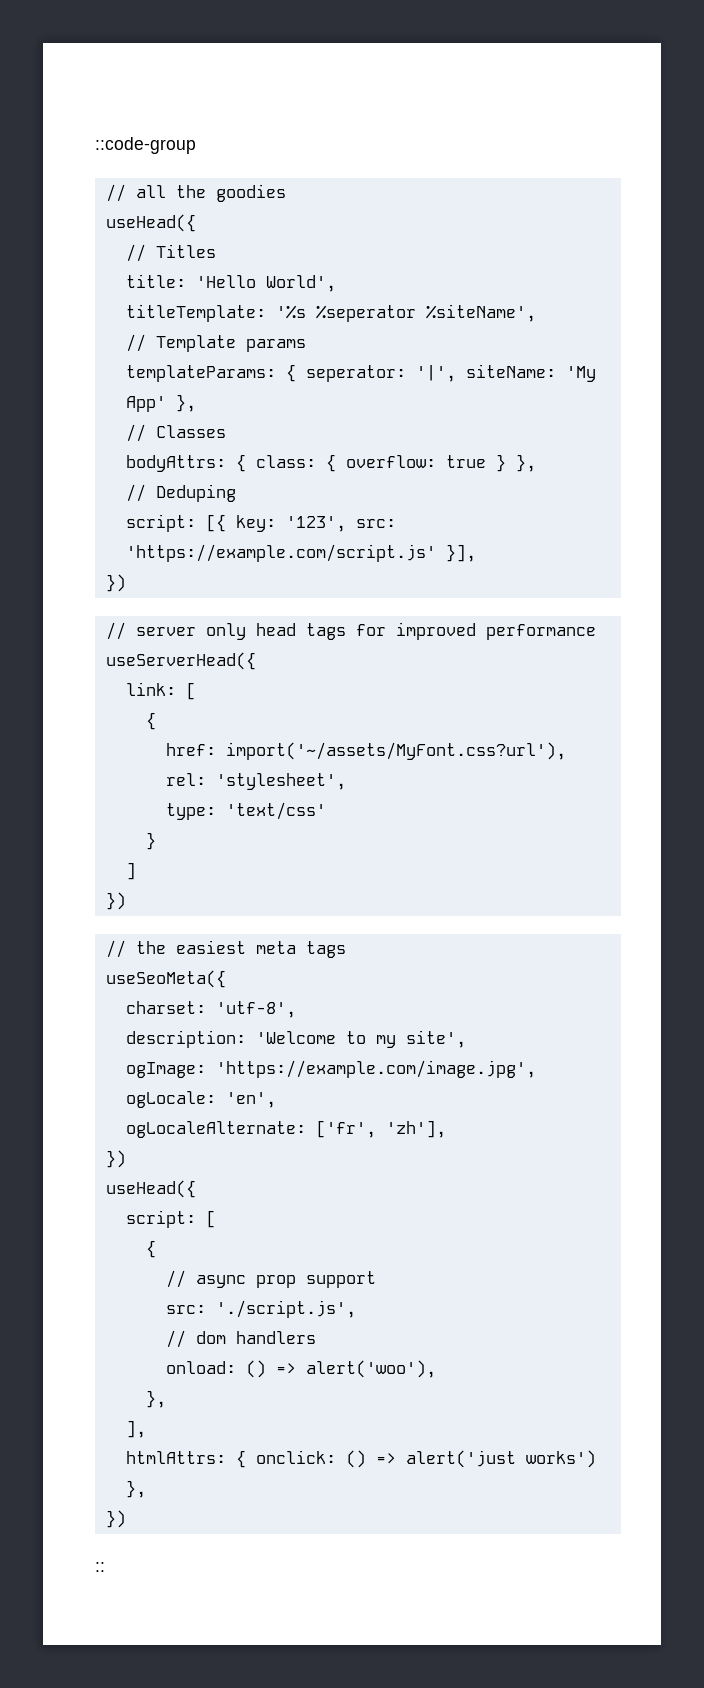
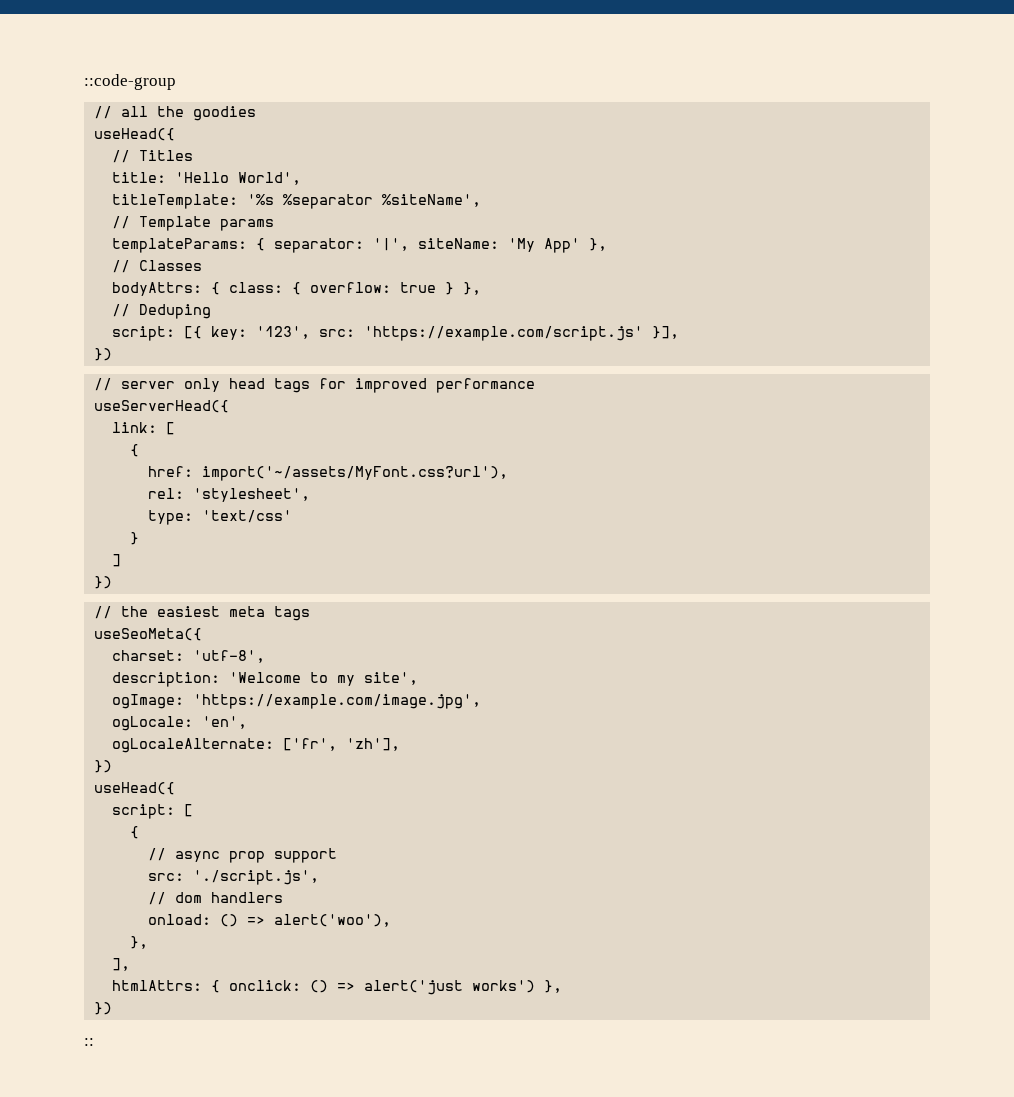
[315,305,416,322] %seperator -> [283,194,374,209] %separator
[305,365,406,382] seperator: -> [274,238,365,253] separator:

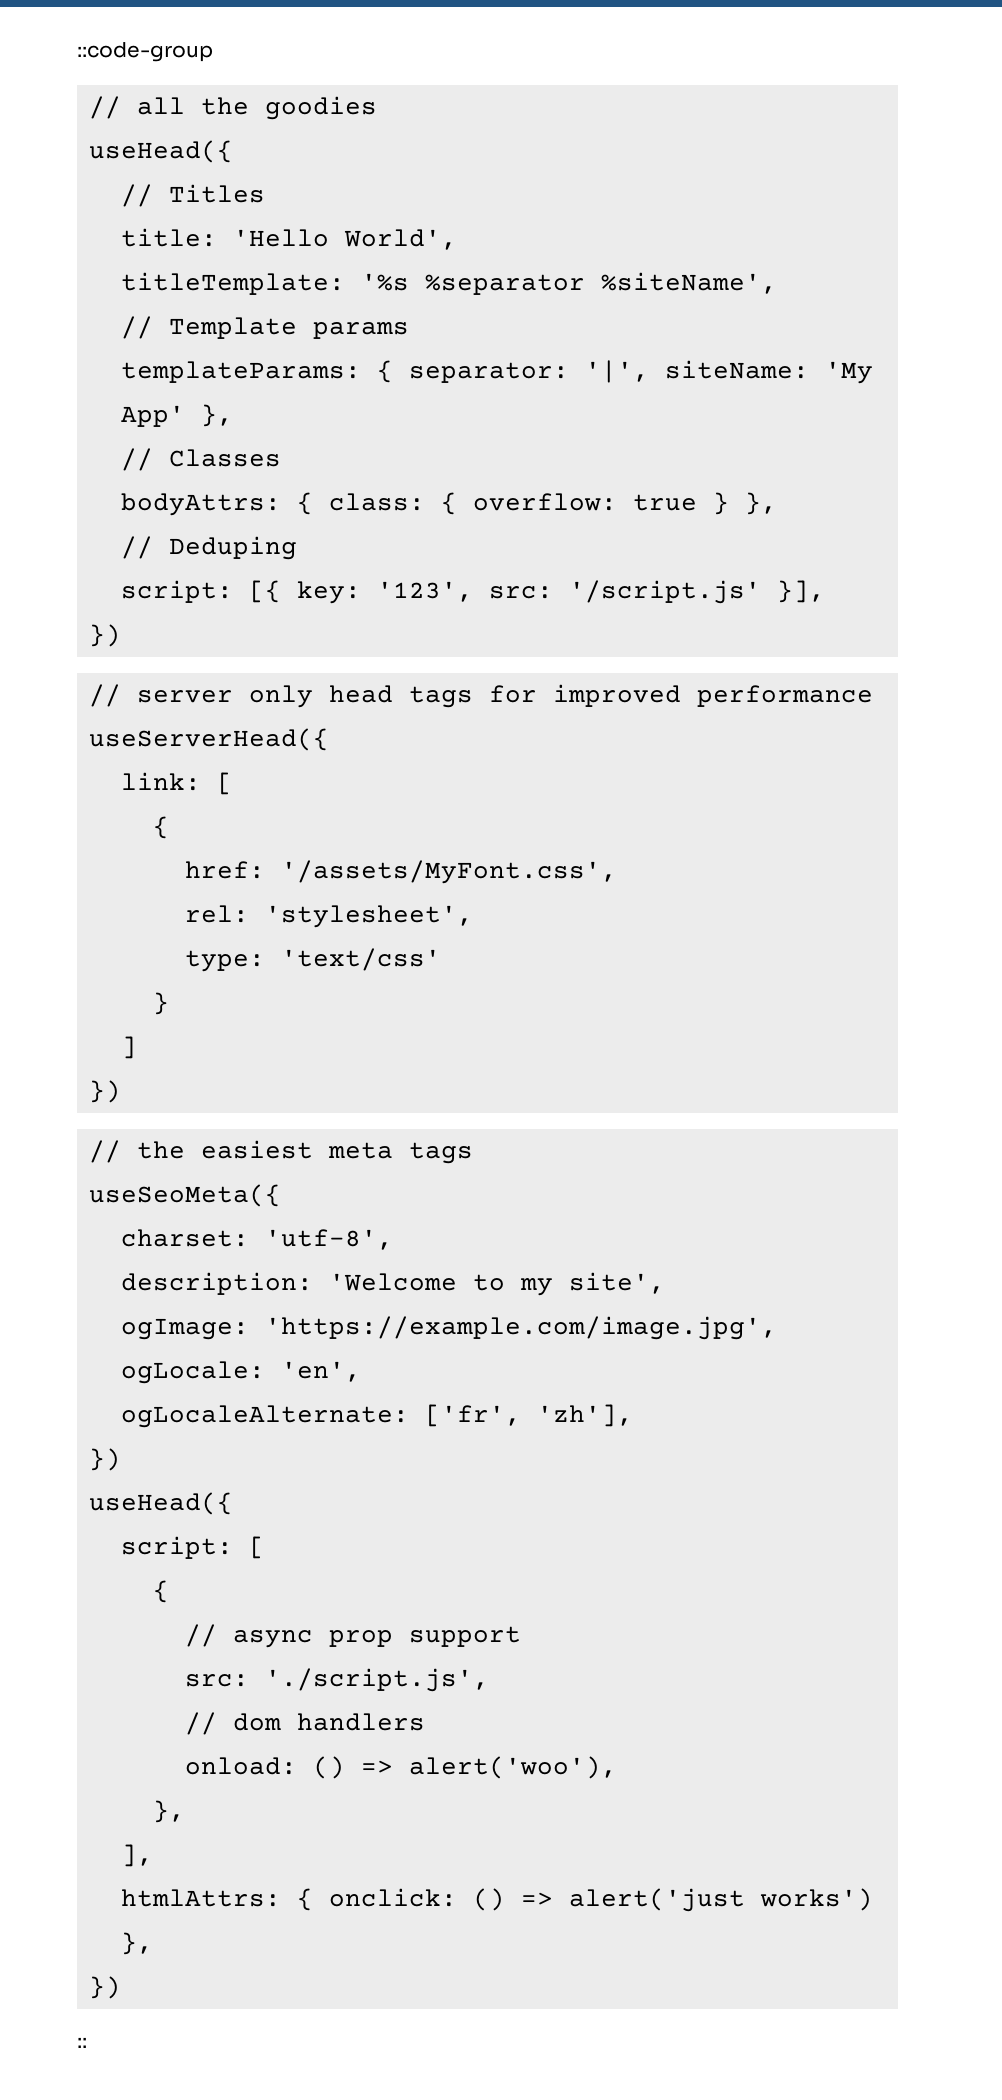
[364,326,644,341] 'https://example.com/script.js' -> [569,580,762,604] '/script.js'
[202,466,509,481] import('~/assets/MyFont.css?url'), -> [281,860,618,884] '/assets/MyFont.css',

